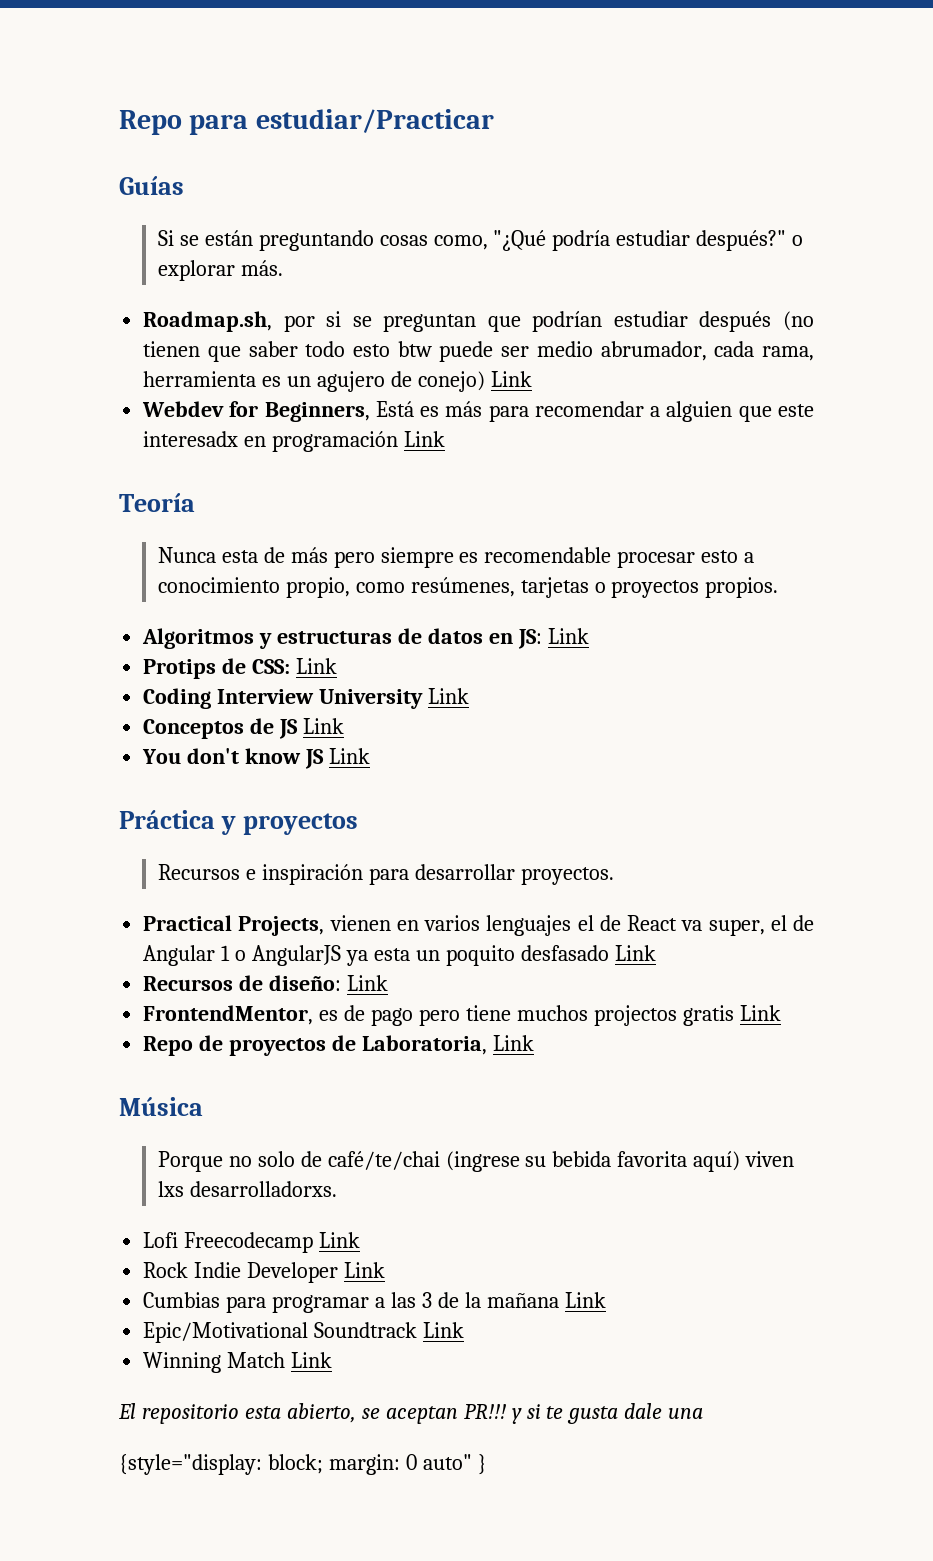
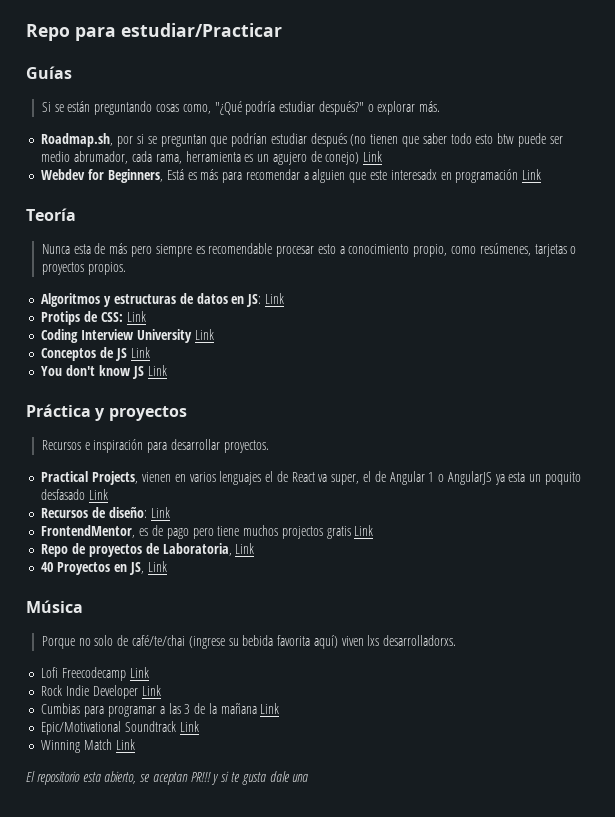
(534, 1043) none -> [41,561,167,575] // 40 Proyectos en JS, Link
[119,1454,487,1475] // {style="display: block; margin: 0 auto" } -> (309, 778) none

